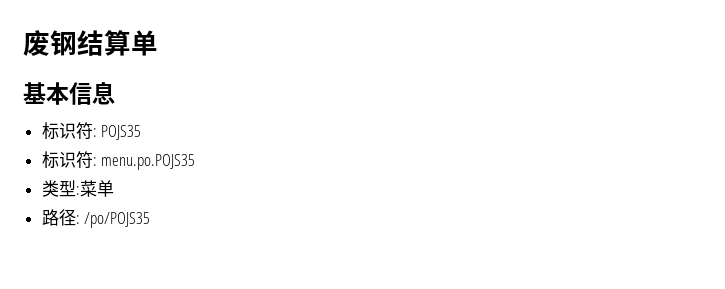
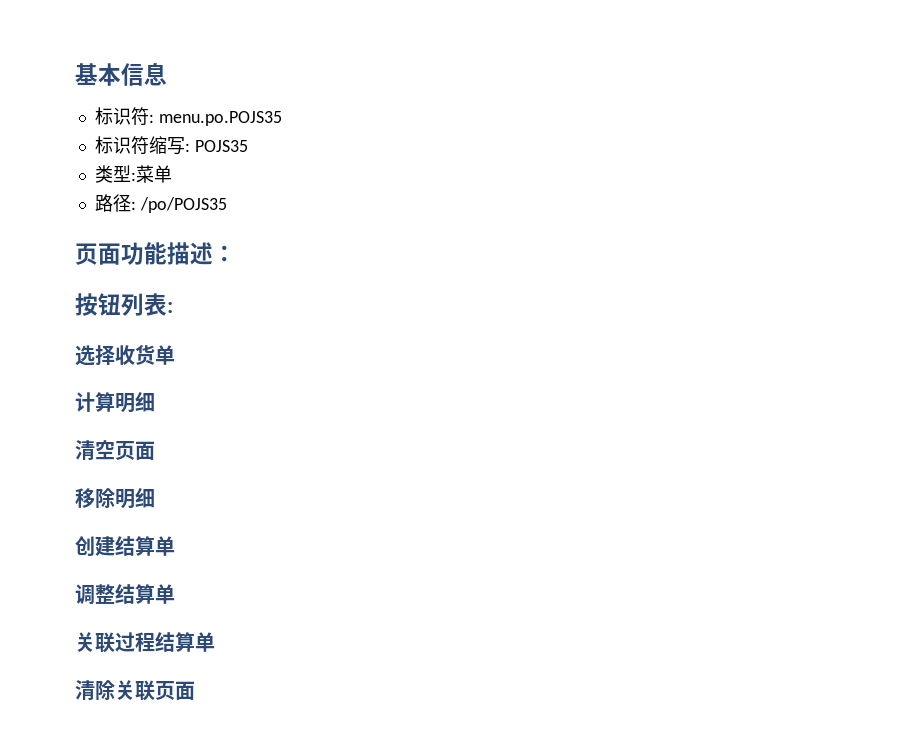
[23,30,158,56] 废钢结算单 // -> (75, 74) none
[101,125,142,140] [41,151,196,170] POJS35 // 标识符: menu.po.POJS35 -> [158,111,282,126] [94,136,248,155] menu.po.POJS35 // 标识符缩写: POJS35
(151, 220) none -> [75,242,236,265] [75,293,173,316] [75,344,175,366] [75,392,155,413] [75,440,155,461] [75,488,155,509] [75,536,175,556] [75,584,175,605] [75,632,215,653] [75,680,195,701] // 页面功能描述： // 按钮列表: // 选择收货单 // 计算明细 // 清空页面 // 移除明细 // 创建结算单 // 调整结算单 // 关联过程结算单 // 清除关联页面

